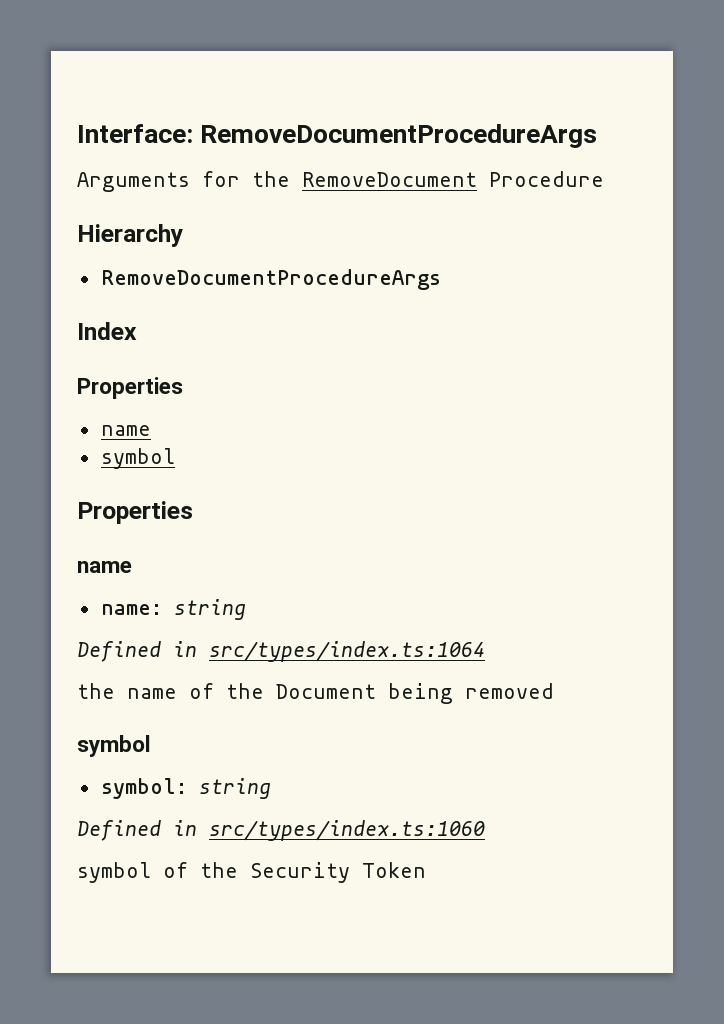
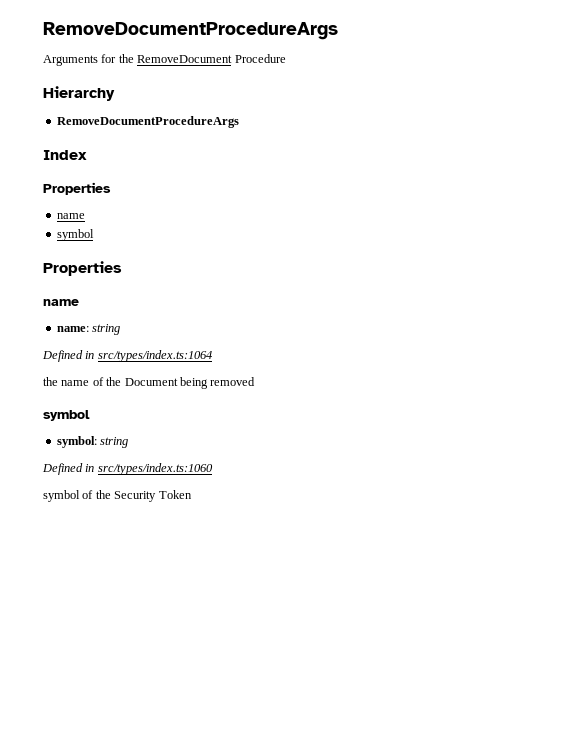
[77,124,193,143] Interface: -> (43, 31) none

